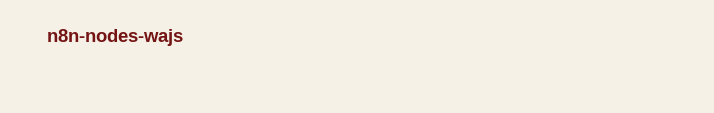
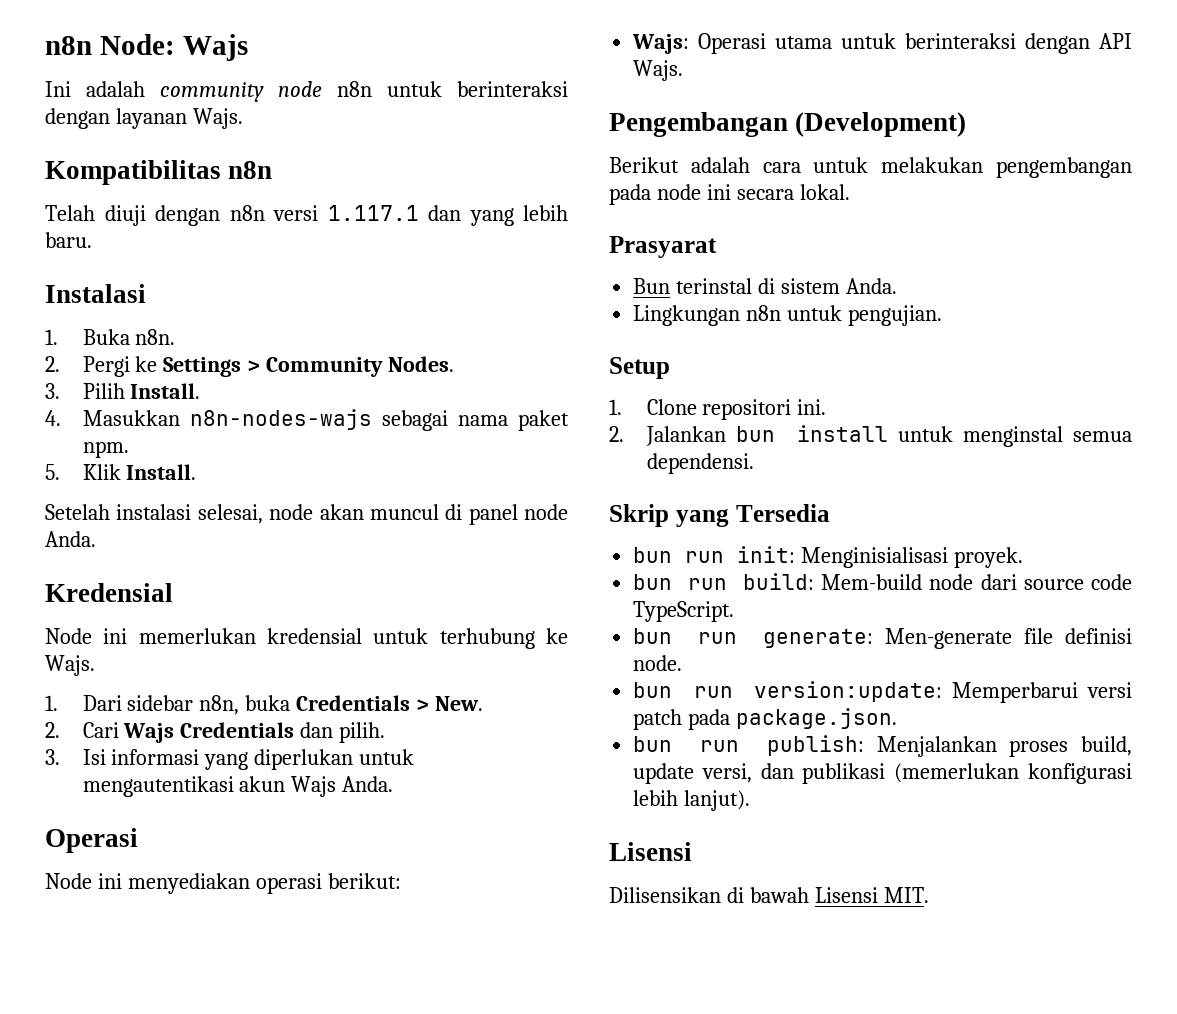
[47,29,183,46] n8n-nodes-wajs -> [45,34,248,61] [45,81,568,102] [45,108,243,129] [45,160,273,185] [45,205,568,226] [45,232,92,248] [45,284,146,303] [45,329,176,345] [45,356,455,377] [45,383,201,399] [45,409,569,431] [82,441,129,458] [45,464,197,480] [45,504,568,525] [45,531,96,547] [45,583,173,602] [45,628,568,649] [45,655,95,676] [45,695,484,715] [45,722,386,743] [45,749,415,770] [82,776,394,797] [45,828,138,853] [45,873,401,894] [632,33,1132,54] [633,60,684,81] [609,112,967,137] [609,157,1132,178] [609,184,850,205] [609,236,717,258] [633,278,897,294] [633,305,943,326] [609,357,670,379] [609,399,827,420] [609,425,1132,447] [646,453,754,474] [609,504,830,527] [633,546,1024,568] [633,573,1132,590] [633,601,735,622] [633,628,1132,649] [633,655,683,671] [633,681,1132,703] [633,708,898,730] [633,735,1132,757] [633,763,1132,784] [633,790,751,811] [609,842,692,861] [609,887,929,903] n8n Node: Wajs // Ini adalah community node n8n untuk berinteraksi dengan layanan Wajs. // Kompatibilitas n8n // Telah diuji dengan n8n versi 1.117.1 dan yang lebih baru. // Instalasi // 1. Buka n8n. // 2. Pergi ke Settings > Community Nodes. // 3. Pilih Install. // 4. Masukkan n8n-nodes-wajs sebagai nama paket npm. // 5. Klik Install. // Setelah instalasi selesai, node akan muncul di panel node Anda. // Kredensial // Node ini memerlukan kredensial untuk terhubung ke Wajs. // 1. Dari sidebar n8n, buka Credentials > New. // 2. Cari Wajs Credentials dan pilih. // 3. Isi informasi yang diperlukan untuk mengautentikasi akun Wajs Anda. // Operasi // Node ini menyediakan operasi berikut: // Wajs: Operasi utama untuk berinteraksi dengan API Wajs. // Pengembangan (Development) // Berikut adalah cara untuk melakukan pengembangan pada node ini secara lokal. // Prasyarat // Bun terinstal di sistem Anda. // Lingkungan n8n untuk pengujian. // Setup // 1. Clone repositori ini. // 2. Jalankan bun install untuk menginstal semua dependensi. // Skrip yang Tersedia // bun run init: Menginisialisasi proyek. // bun run build: Mem-build node dari source code TypeScript. // bun run generate: Men-generate file definisi node. // bun run version:update: Memperbarui versi patch pada package.json. // bun run publish: Menjalankan proses build, update versi, dan publikasi (memerlukan konfigurasi lebih lanjut). // Lisensi // Dilisensikan di bawah Lisensi MIT.

